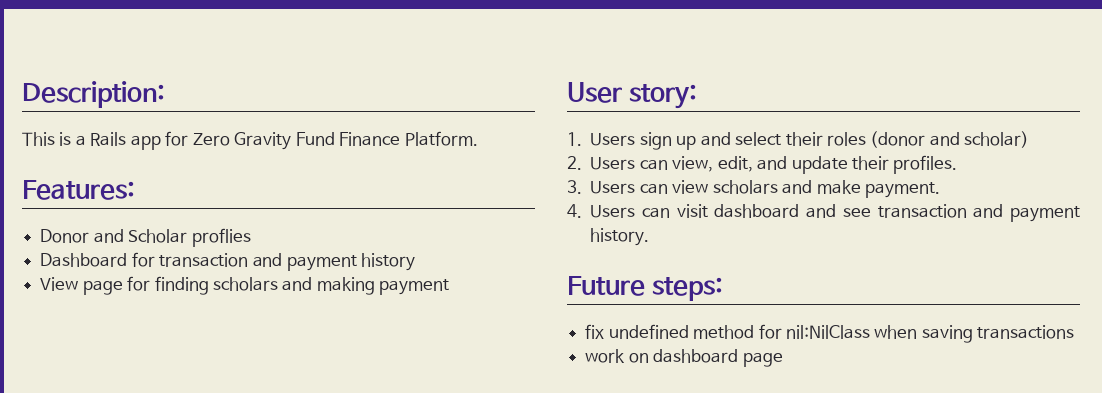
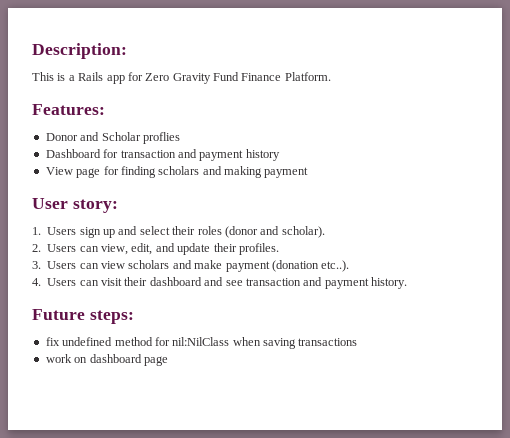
[964,131,1030,148] scholar) -> [281,226,325,238] scholar).
[864,182,940,198] payment. -> [225,260,350,272] payment (donation etc..).
(708, 211) none -> [124,277,148,286] their

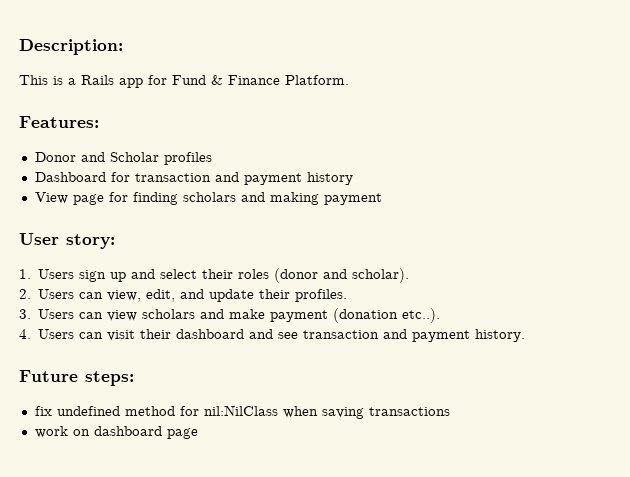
[145,72,239,84] Zero Gravity Fund -> [172,75,223,85] Fund &
[142,132,180,144] proflies -> [163,152,212,165] profiles

